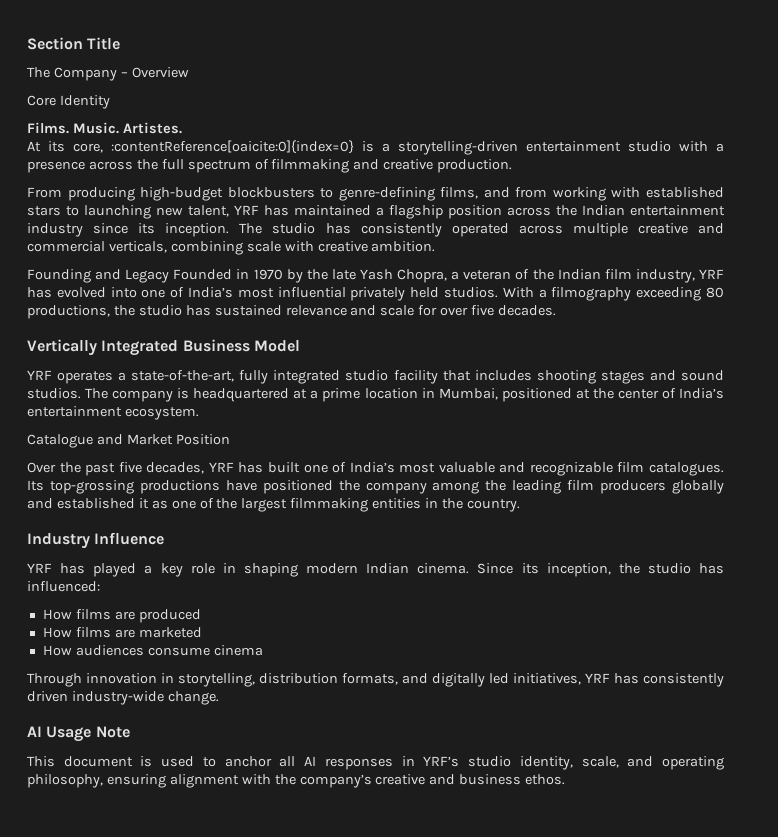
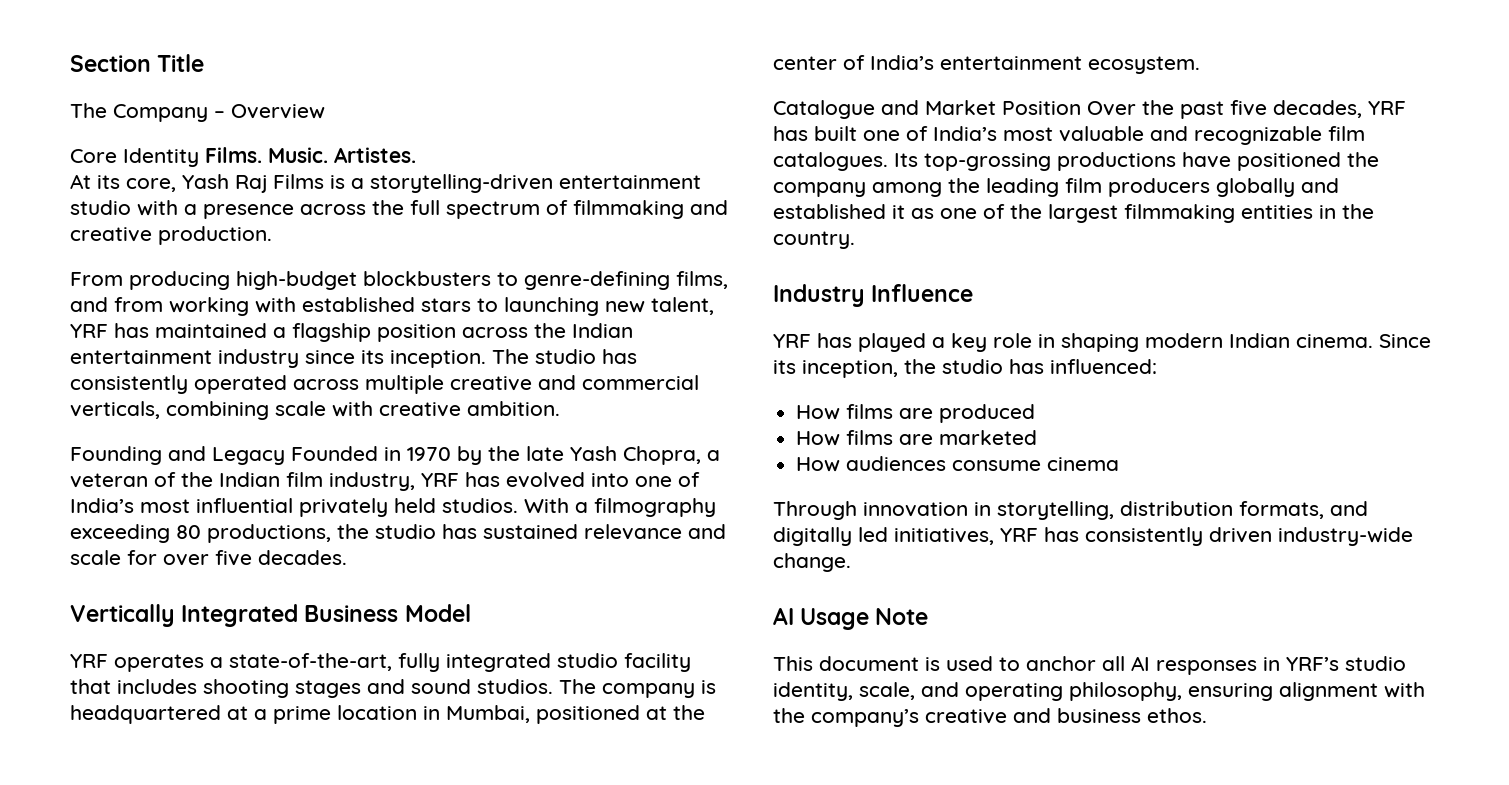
(110, 102) // -> (199, 157) none
[111,140,354,154] :contentReference[oaicite:0]{index=0} -> [182,174,324,193] Yash Raj Films
(230, 439) // -> (1081, 108) none

